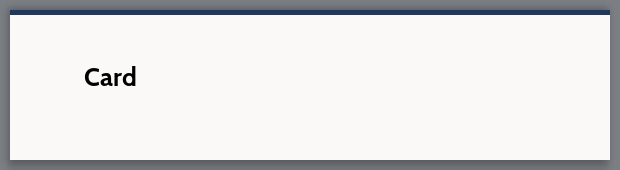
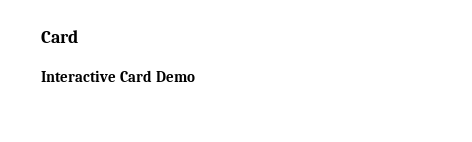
[84,66,137,86] Card -> [41,30,78,43] [41,70,196,82] Card // Interactive Card Demo

